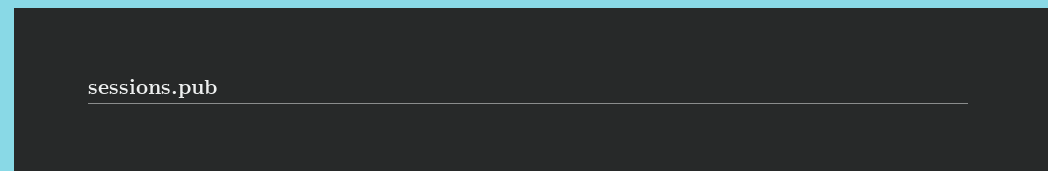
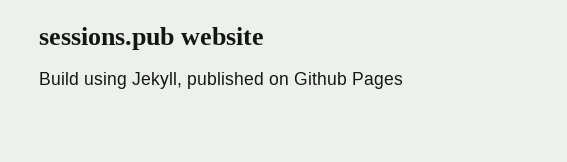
(217, 88) none -> [181,27,265,45] [39,72,403,89] website // Build using Jekyll, published on Github Pages

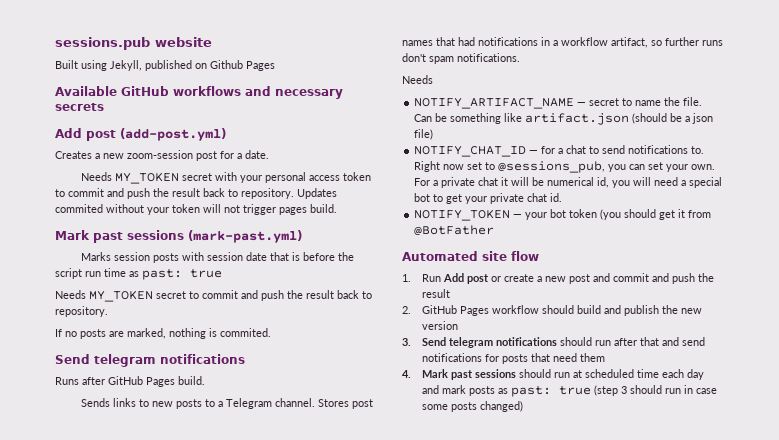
[39,72,79,85] Build -> [55,60,78,69] Built
(403, 80) none -> [55,86,343,99] [55,103,104,111] [55,128,226,141] [55,150,269,161] [81,172,372,184] [55,188,337,199] [55,204,337,215] [55,230,302,243] [81,252,355,263] [55,268,222,280] [55,290,372,302] [55,306,108,317] [55,328,271,339] [55,354,245,367] [55,376,205,387] [81,398,374,409] [402,37,723,48] [402,53,520,64] [402,75,433,84] [414,97,703,109] [414,113,714,125] [414,129,434,140] [414,145,705,157] [414,161,716,173] [414,177,723,188] [414,193,563,204] [414,209,712,221] [414,225,495,236] [402,251,539,261] [402,273,714,284] [421,289,450,298] [402,305,702,316] [421,321,458,330] [402,337,705,348] [421,353,605,364] [402,369,704,380] [421,385,717,397] [421,401,523,412] // Available GitHub workflows and necessary secrets // Add post (add-post.yml) // Creates a new zoom-session post for a date. // Needs MY_TOKEN secret with your personal access token to commit and push the result back to repository. Updates commited without your token will not trigger pages build. // Mark past sessions (mark-past.yml) // Marks session posts with session date that is before the script run time as past: true // Needs MY_TOKEN secret to commit and push the result back to repository. // If no posts are marked, nothing is commited. // Send telegram notifications // Runs after GitHub Pages build. // Sends links to new posts to a Telegram channel. Stores post names that had notifications in a workflow artifact, so further runs don't spam notifications. // Needs // NOTIFY_ARTIFACT_NAME — secret to name the file. Can be something like artifact.json (should be a json file) // NOTIFY_CHAT_ID — for a chat to send notifications to. Right now set to @sessions_pub, you can set your own. For a private chat it will be numerical id, you will need a special bot to get your private chat id. // NOTIFY_TOKEN — your bot token (you should get it from @BotFather // Automated site flow // 1. Run Add post or create a new post and commit and push the result // 2. GitHub Pages workflow should build and publish the new version // 3. Send telegram notifications should run after that and send notifications for posts that need them // 4. Mark past sessions should run at scheduled time each day and mark posts as past: true (step 3 should run in case some posts changed)

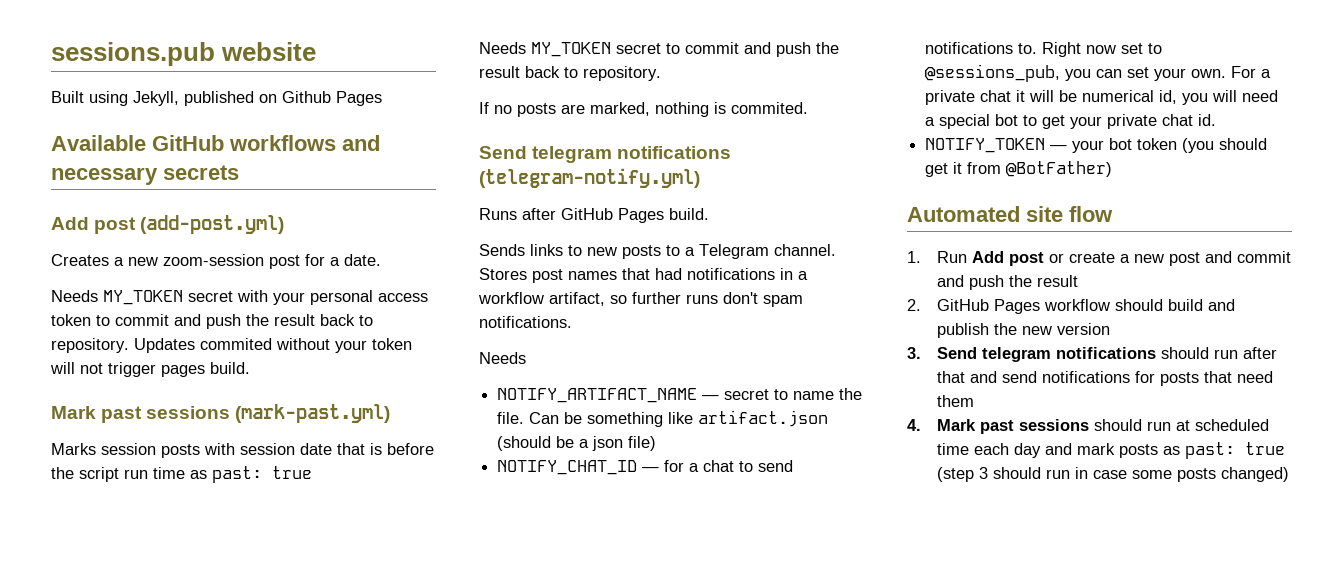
(245, 359) none -> [479,168,700,188] (telegram-notify.yml)
[414,225,495,236] @BotFather -> [1006,161,1113,177] @BotFather)

